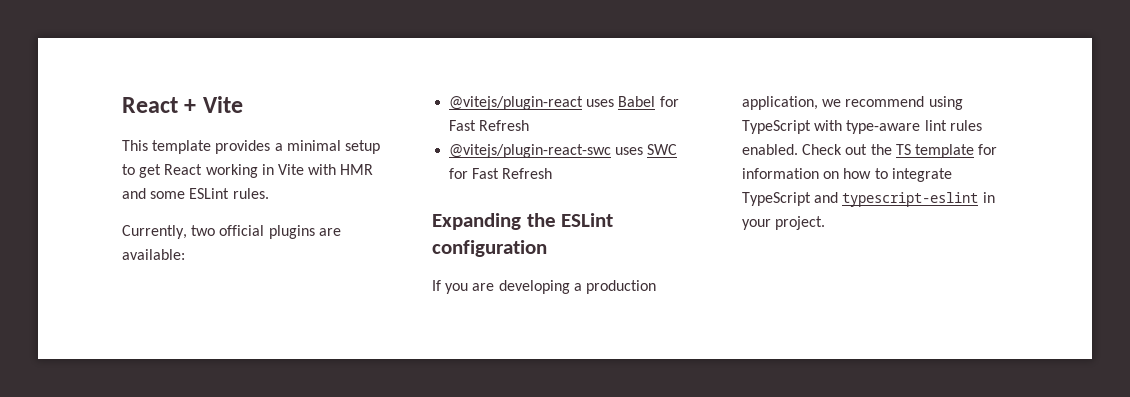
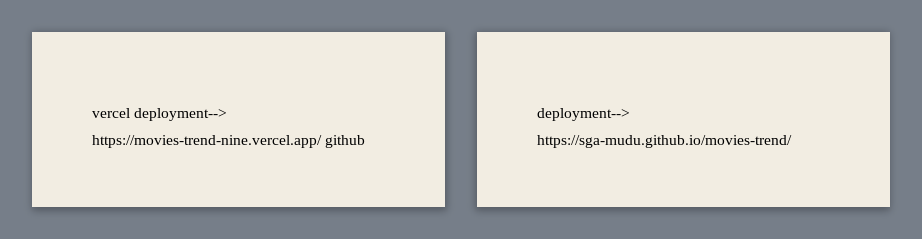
[122,96,243,113] [122,140,380,154] [122,164,374,178] [122,188,269,199] [122,225,341,239] [122,249,185,260] [449,96,679,110] [449,120,530,131] [449,144,678,158] [449,168,553,179] [432,213,614,230] [432,240,547,257] [432,280,656,294] [742,96,963,110] [742,120,982,134] [742,144,998,158] [742,168,952,182] [742,192,995,207] [742,216,826,230] React + Vite // This template provides a minimal setup to get React working in Vite with HMR and some ESLint rules. // Currently, two official plugins are available: // @vitejs/plugin-react uses Babel for Fast Refresh // @vitejs/plugin-react-swc uses SWC for Fast Refresh // Expanding the ESLint configuration // If you are developing a production application, we recommend using TypeScript with type-aware lint rules enabled. Check out the TS template for information on how to integrate TypeScript and typescript-eslint in your project. -> [92,108,228,121] [92,135,366,148] [537,108,630,121] [537,135,792,148] vercel deployment--> https://movies-trend-nine.vercel.app/ github deployment--> https://sga-mudu.github.io/movies-trend/

